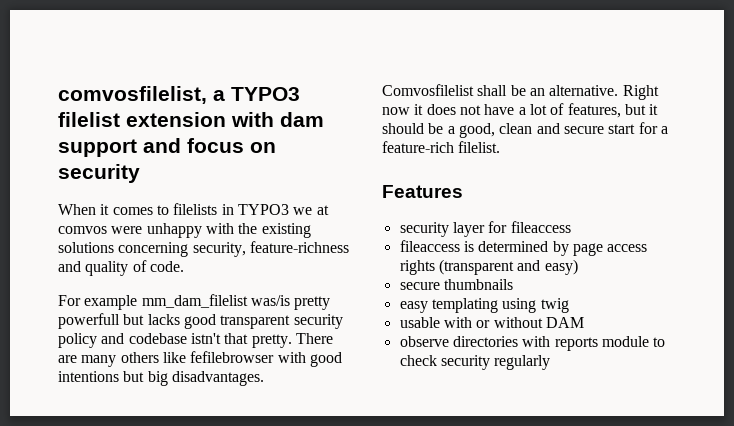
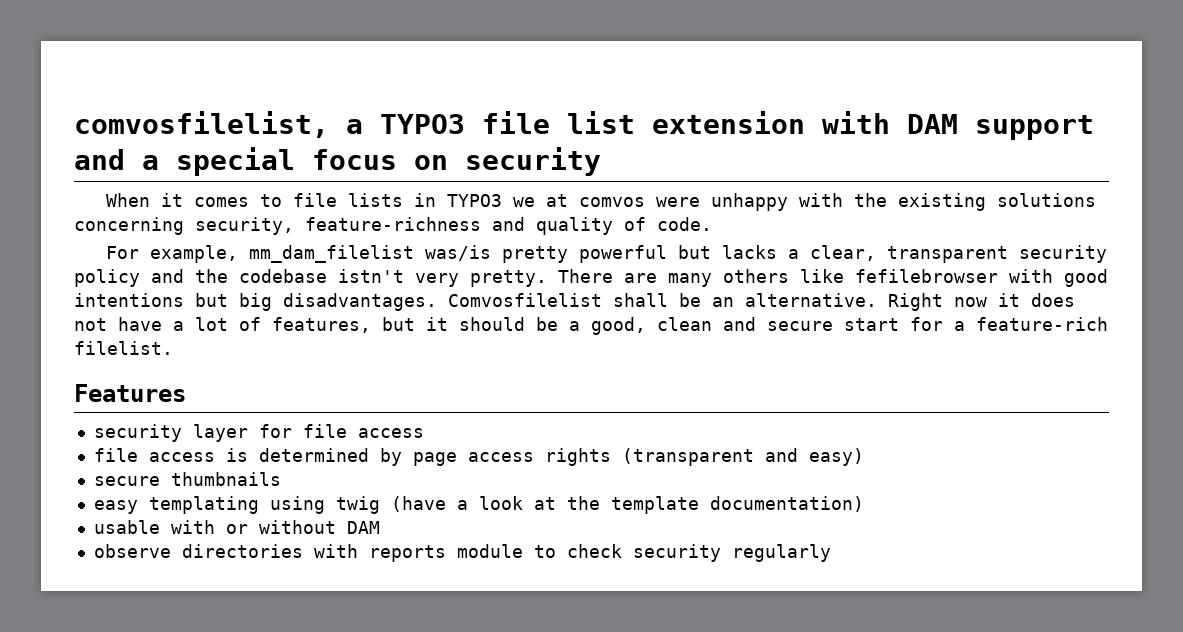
[58,112,120,127] filelist -> [482,111,635,134] file list
[280,112,324,127] dam -> [907,114,958,134] DAM
(181, 145) none -> [142,147,295,176] a special
[173,203,218,215] filelists -> [292,193,403,207] file lists
[84,295,138,310] example -> [149,245,238,263] example,
[58,313,120,329] powerfull -> [578,245,667,263] powerful
[183,314,216,329] good -> [787,245,876,261] a clear,
(125, 338) none -> [195,269,228,283] the
[224,333,249,344] that -> [415,273,459,287] very
[510,221,571,233] [399,240,460,252] fileaccess // fileaccess -> [302,424,424,438] [93,448,215,462] file access // file access
(569, 305) none -> [390,496,864,514] (have a look at the template documentation)

